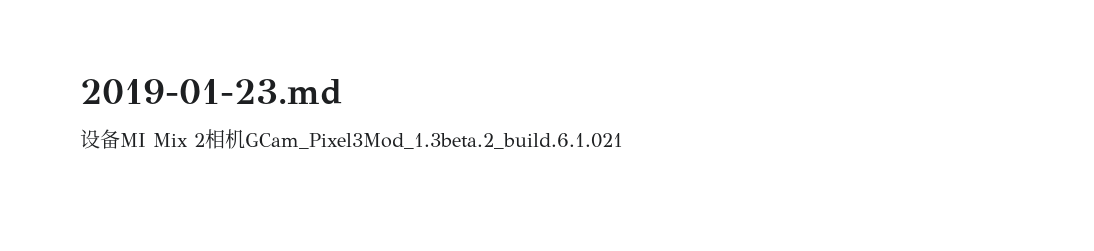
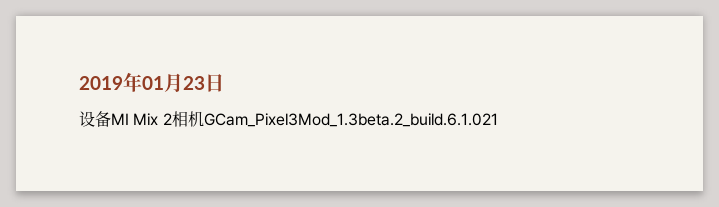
[80,79,342,105] 2019-01-23.md -> [79,72,224,93] 2019年01月23日

